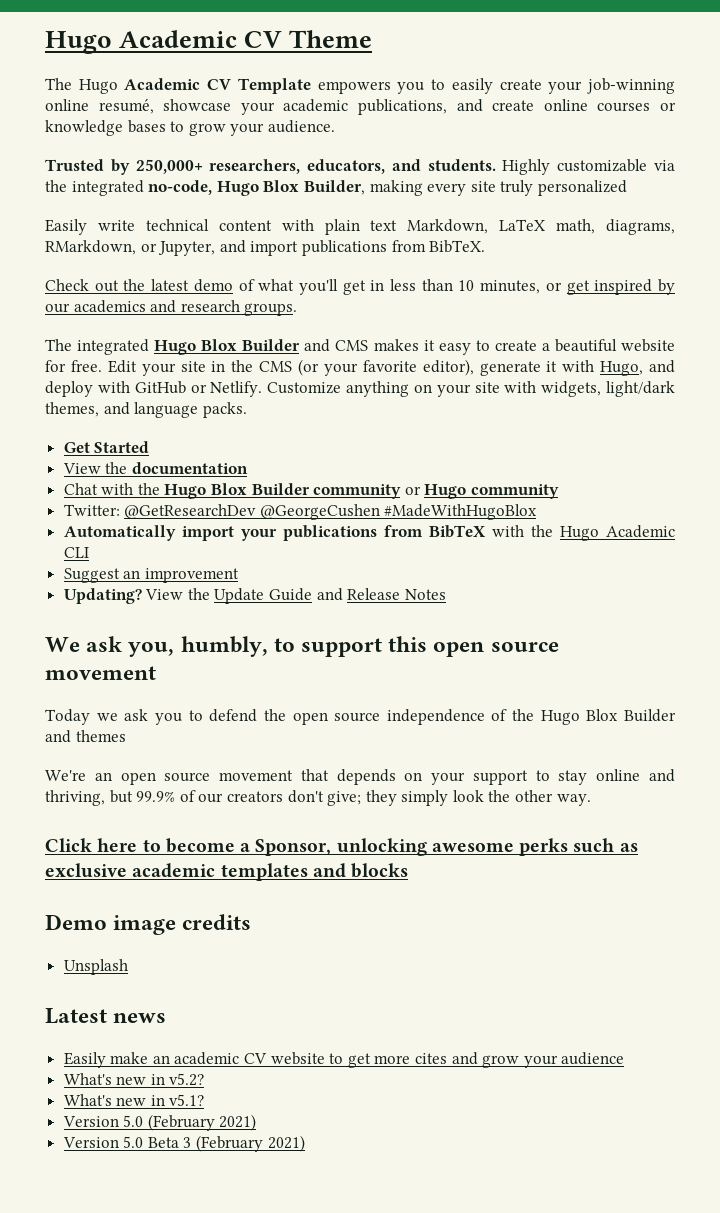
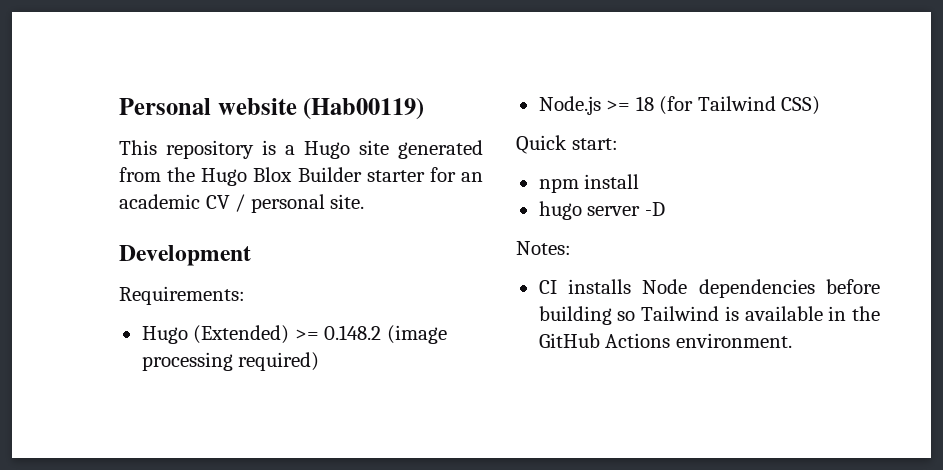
[45,30,373,54] [45,78,676,94] [45,99,677,115] [45,120,335,136] [45,159,675,175] [45,180,627,196] [45,219,675,235] [45,240,486,256] [45,279,675,295] [45,300,298,316] [45,339,675,355] [45,359,675,376] [45,381,675,397] [45,402,247,418] [63,441,150,453] [62,462,248,474] [63,483,560,499] [63,504,538,520] [63,525,675,541] [63,547,89,558] [63,568,239,583] [63,588,446,604] [45,636,559,657] [45,666,156,680] [45,709,676,725] [45,730,126,743] [45,769,675,785] [45,790,591,806] [45,838,638,856] [45,863,409,881] [45,914,252,935] [63,959,128,975] [45,1008,167,1024] [63,1052,625,1068] [63,1073,205,1086] [63,1094,205,1106] [62,1114,257,1131] [62,1135,305,1152] Hugo Academic CV Theme // The Hugo Academic CV Template empowers you to easily create your job-winning online resumé, showcase your academic publications, and create online courses or knowledge bases to grow your audience. // Trusted by 250,000+ researchers, educators, and students. Highly customizable via the integrated no-code, Hugo Blox Builder, making every site truly personalized // Easily write technical content with plain text Markdown, LaTeX math, diagrams, RMarkdown, or Jupyter, and import publications from BibTeX. // Check out the latest demo of what you'll get in less than 10 minutes, or get inspired by our academics and research groups. // The integrated Hugo Blox Builder and CMS makes it easy to create a beautiful website for free. Edit your site in the CMS (or your favorite editor), generate it with Hugo, and deploy with GitHub or Netlify. Customize anything on your site with widgets, light/dark themes, and language packs. // Get Started // View the documentation // Chat with the Hugo Blox Builder community or Hugo community // Twitter: @GetResearchDev @GeorgeCushen #MadeWithHugoBlox // Automatically import your publications from BibTeX with the Hugo Academic CLI // Suggest an improvement // Updating? View the Update Guide and Release Notes // We ask you, humbly, to support this open source movement // Today we ask you to defend the open source independence of the Hugo Blox Builder and themes // We're an open source movement that depends on your support to stay online and thriving, but 99.9% of our creators don't give; they simply look the other way. // Click here to become a Sponsor, unlocking awesome perks such as exclusive academic templates and blocks // Demo image credits // Unsplash // Latest news // Easily make an academic CV website to get more cites and grow your audience // What's new in v5.2? // What's new in v5.1? // Version 5.0 (February 2021) // Version 5.0 Beta 3 (February 2021) -> [119,98,425,120] [119,140,483,159] [119,167,483,186] [119,194,365,213] [119,245,251,266] [119,286,245,305] [141,325,447,344] [141,352,320,371] [538,96,821,115] [516,135,618,154] [538,174,640,193] [538,201,665,220] [516,241,571,255] [538,279,880,298] [538,306,880,325] [538,333,792,348] Personal website (Hab00119) // This repository is a Hugo site generated from the Hugo Blox Builder starter for an academic CV / personal site. // Development // Requirements: // Hugo (Extended) >= 0.148.2 (image processing required) // Node.js >= 18 (for Tailwind CSS) // Quick start: // npm install // hugo server -D // Notes: // CI installs Node dependencies before building so Tailwind is available in the GitHub Actions environment.

